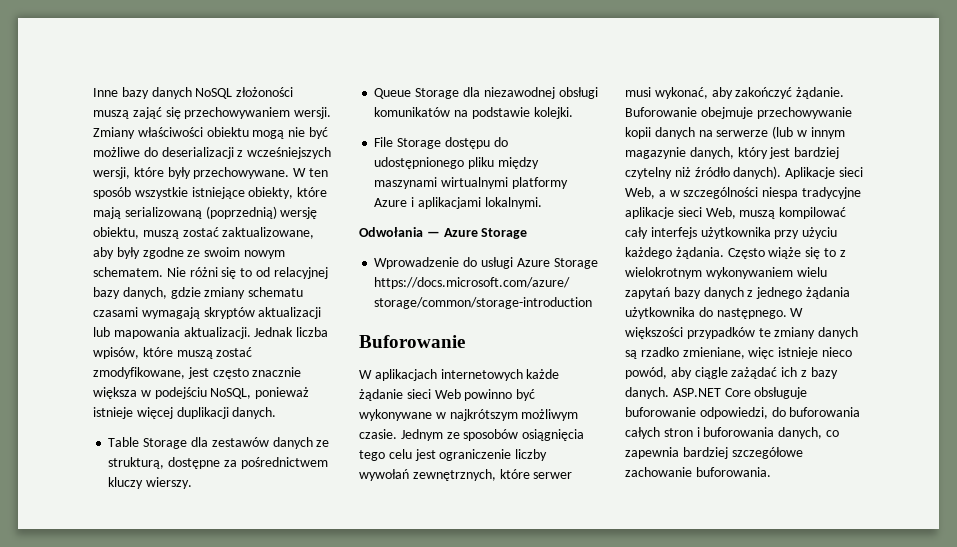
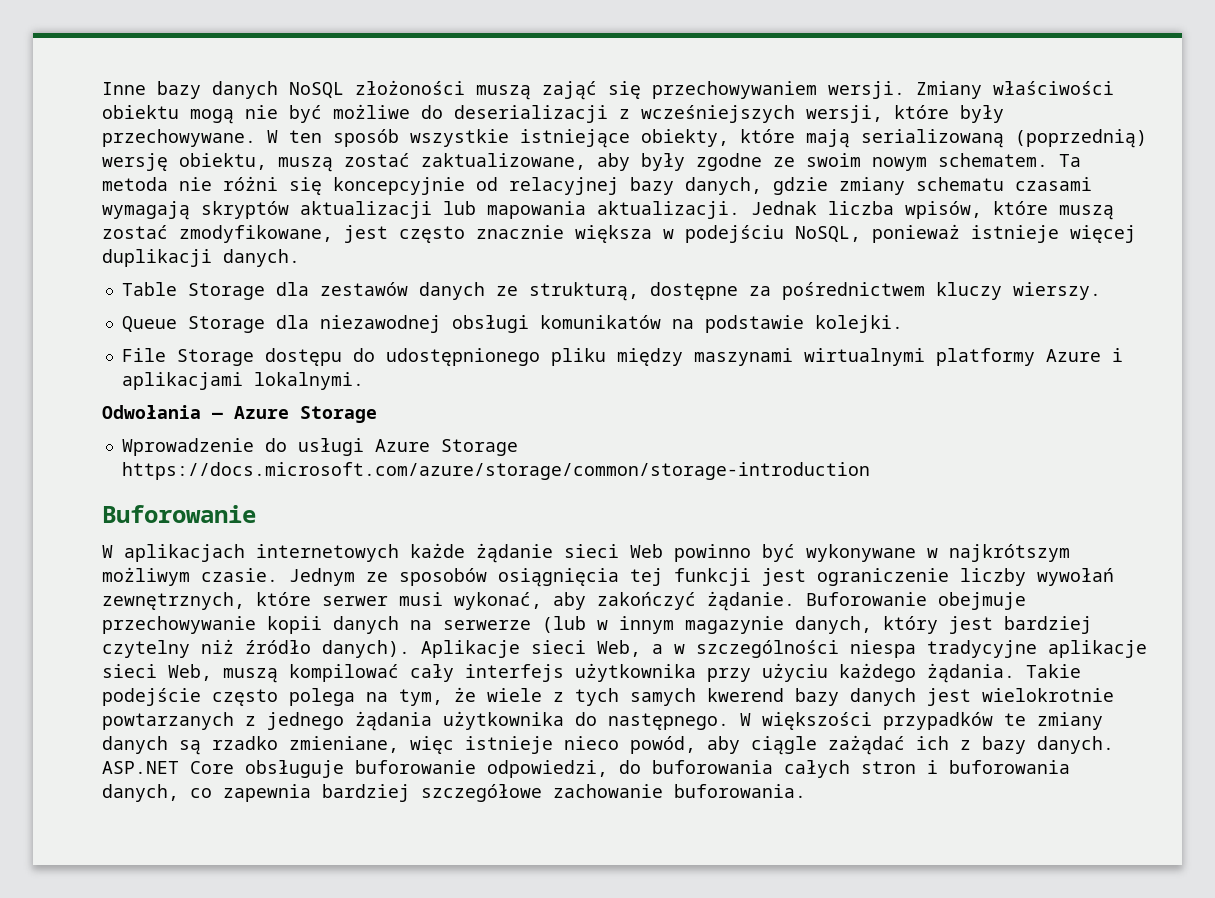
[166,267,186,277] Nie -> [1059,154,1081,167] [102,177,212,191] Ta metoda nie
[240,268,253,277] to -> [333,177,465,195] koncepcyjnie
[359,449,412,461] tego celu -> [630,568,751,586] tej funkcji
[727,247,846,259] [625,267,827,279] [625,287,744,299] Często wiąże się to z wielokrotnym wykonywaniem wielu zapytań bazy danych -> [1026,664,1081,678] [102,687,1114,706] [102,712,234,730] Takie podejście często polega na tym, że wiele z tych samych kwerend bazy danych jest wielokrotnie powtarzanych

